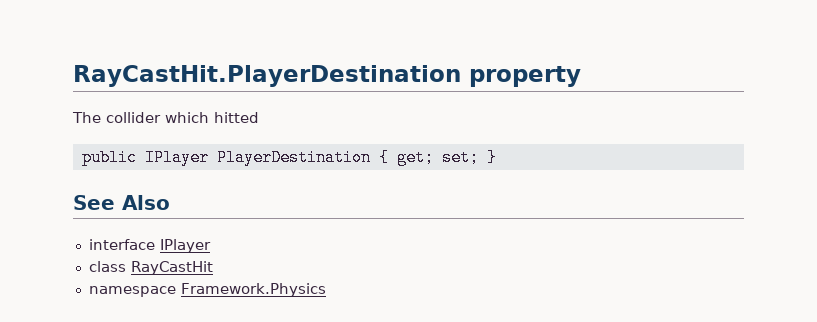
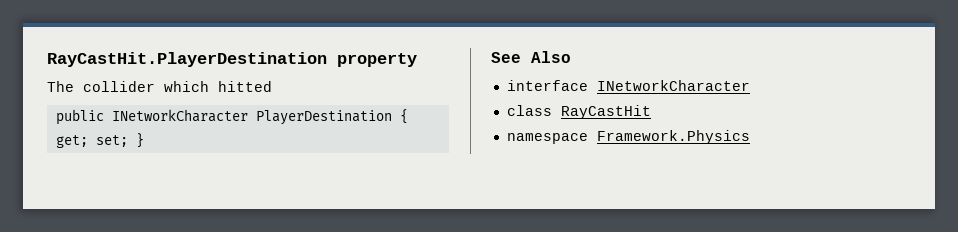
[144,149,209,166] IPlayer -> [111,109,248,122] INetworkCharacter
[159,239,211,253] IPlayer -> [596,80,750,91] INetworkCharacter

